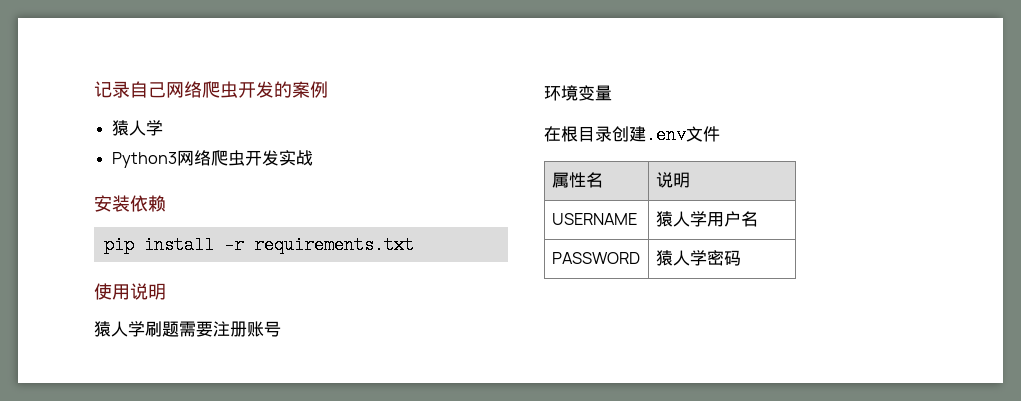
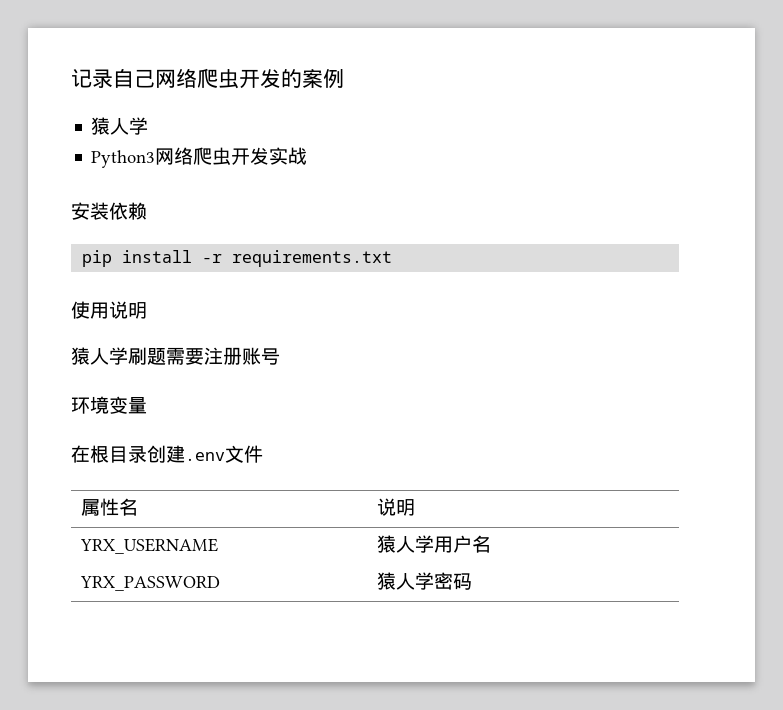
[551,213,637,225] USERNAME -> [79,538,218,554] YRX_USERNAME
[551,252,640,264] PASSWORD -> [79,576,220,591] YRX_PASSWORD

